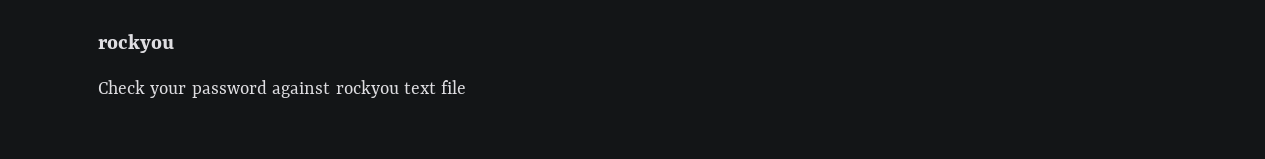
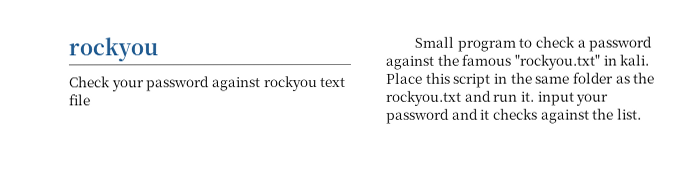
(467, 87) none -> [414,36,653,52] [385,54,650,70] [385,72,655,88] [386,90,610,106] [386,108,642,124] // Small program to check a password against the famous "rockyou.txt" in kali. Place this script in the same folder as the rockyou.txt and run it. input your password and it checks against the list.

